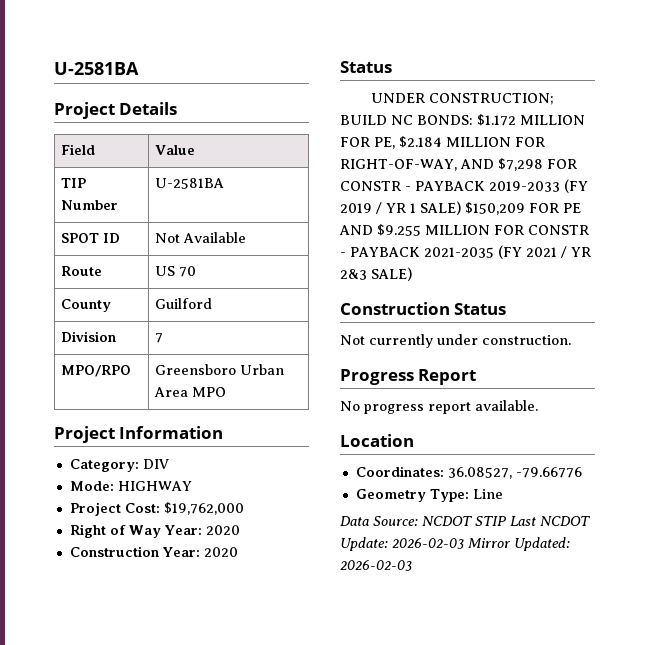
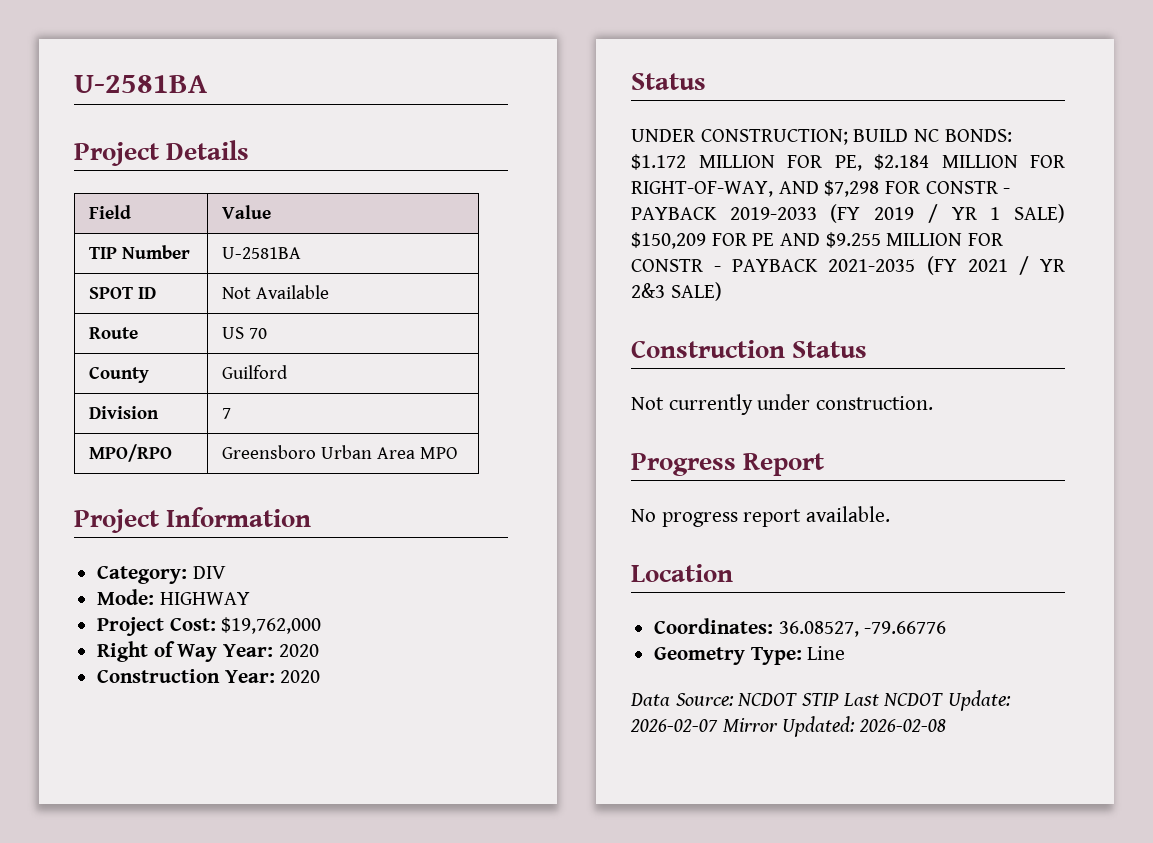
[392,538,464,549] 2026-02-03 -> [630,719,718,732] 2026-02-07
[340,560,412,571] 2026-02-03 -> [859,719,947,732] 2026-02-08

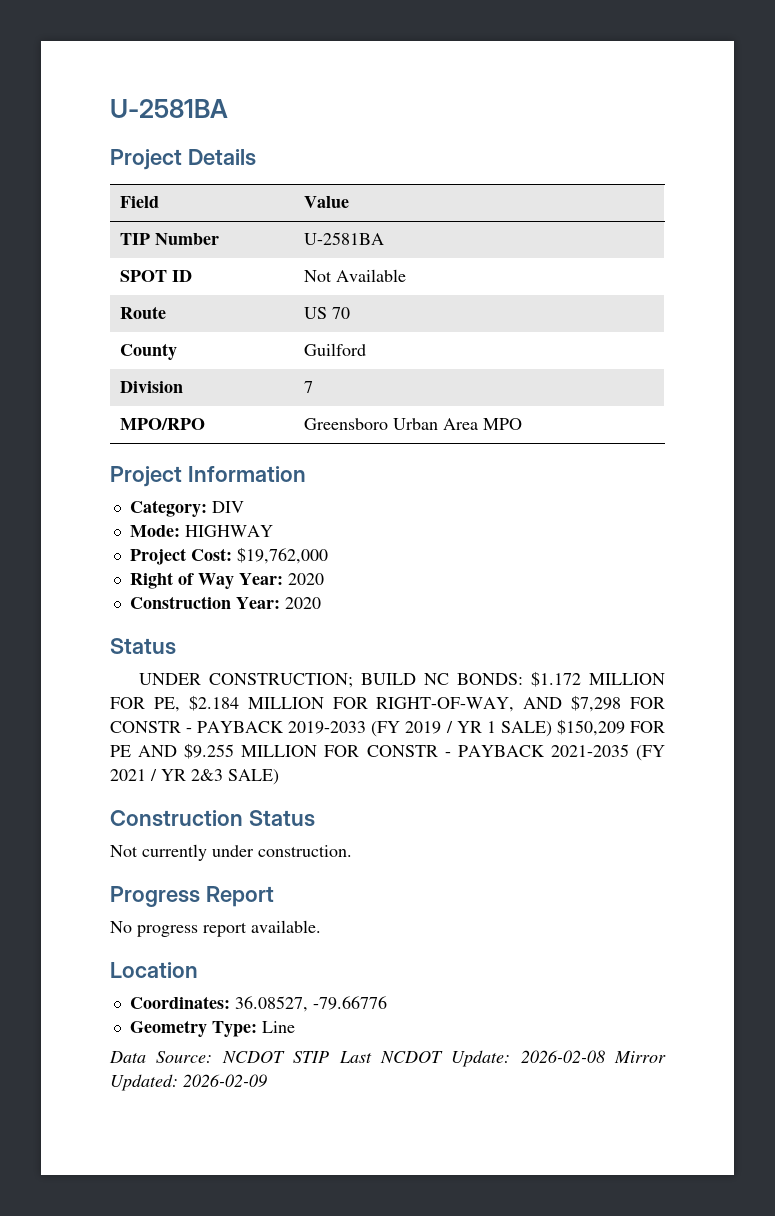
[630,719,718,732] 2026-02-07 -> [520,1050,605,1063] 2026-02-08
[859,719,947,732] 2026-02-08 -> [183,1074,267,1087] 2026-02-09

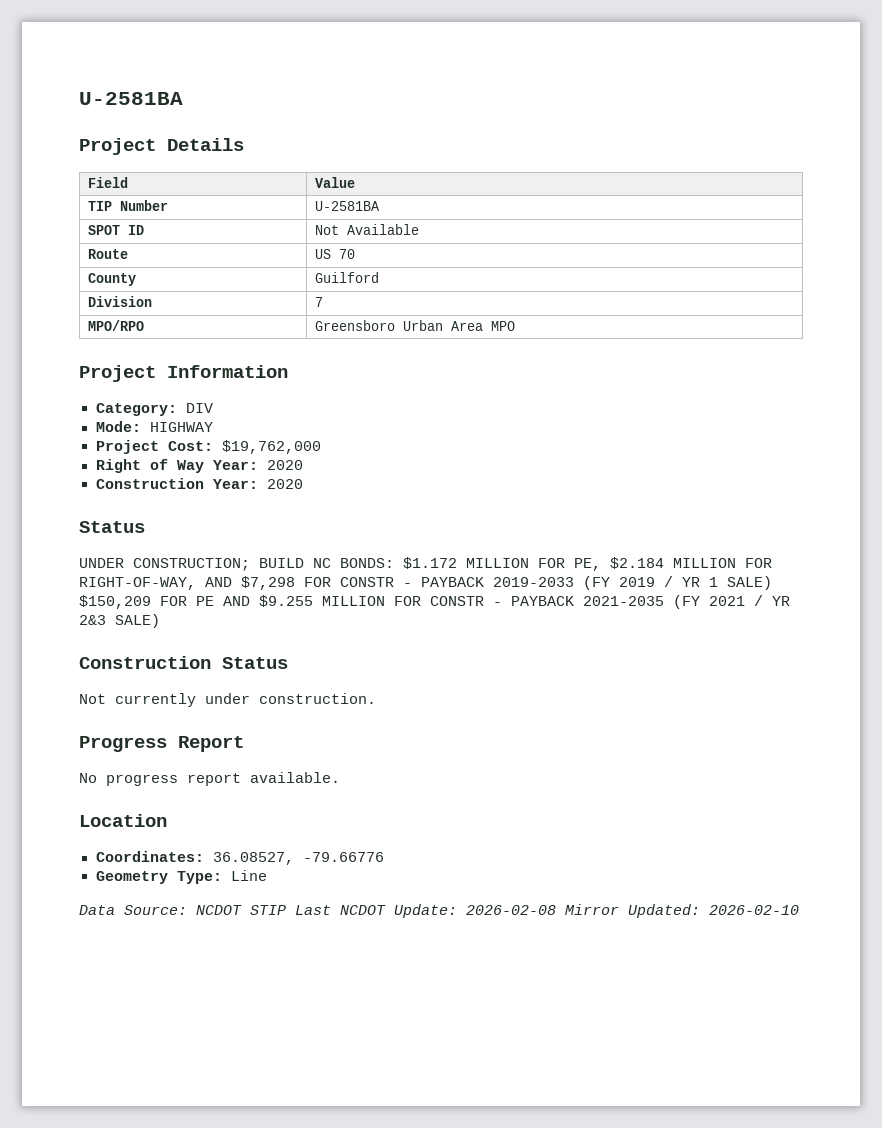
[183,1074,267,1087] 2026-02-09 -> [709,905,799,915] 2026-02-10

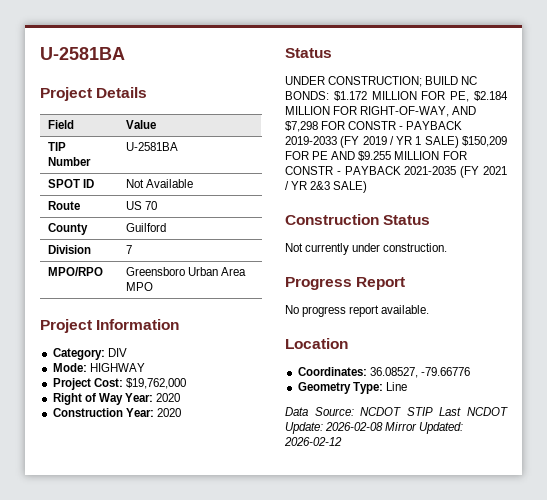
[709,905,799,915] 2026-02-10 -> [284,437,342,446] 2026-02-12

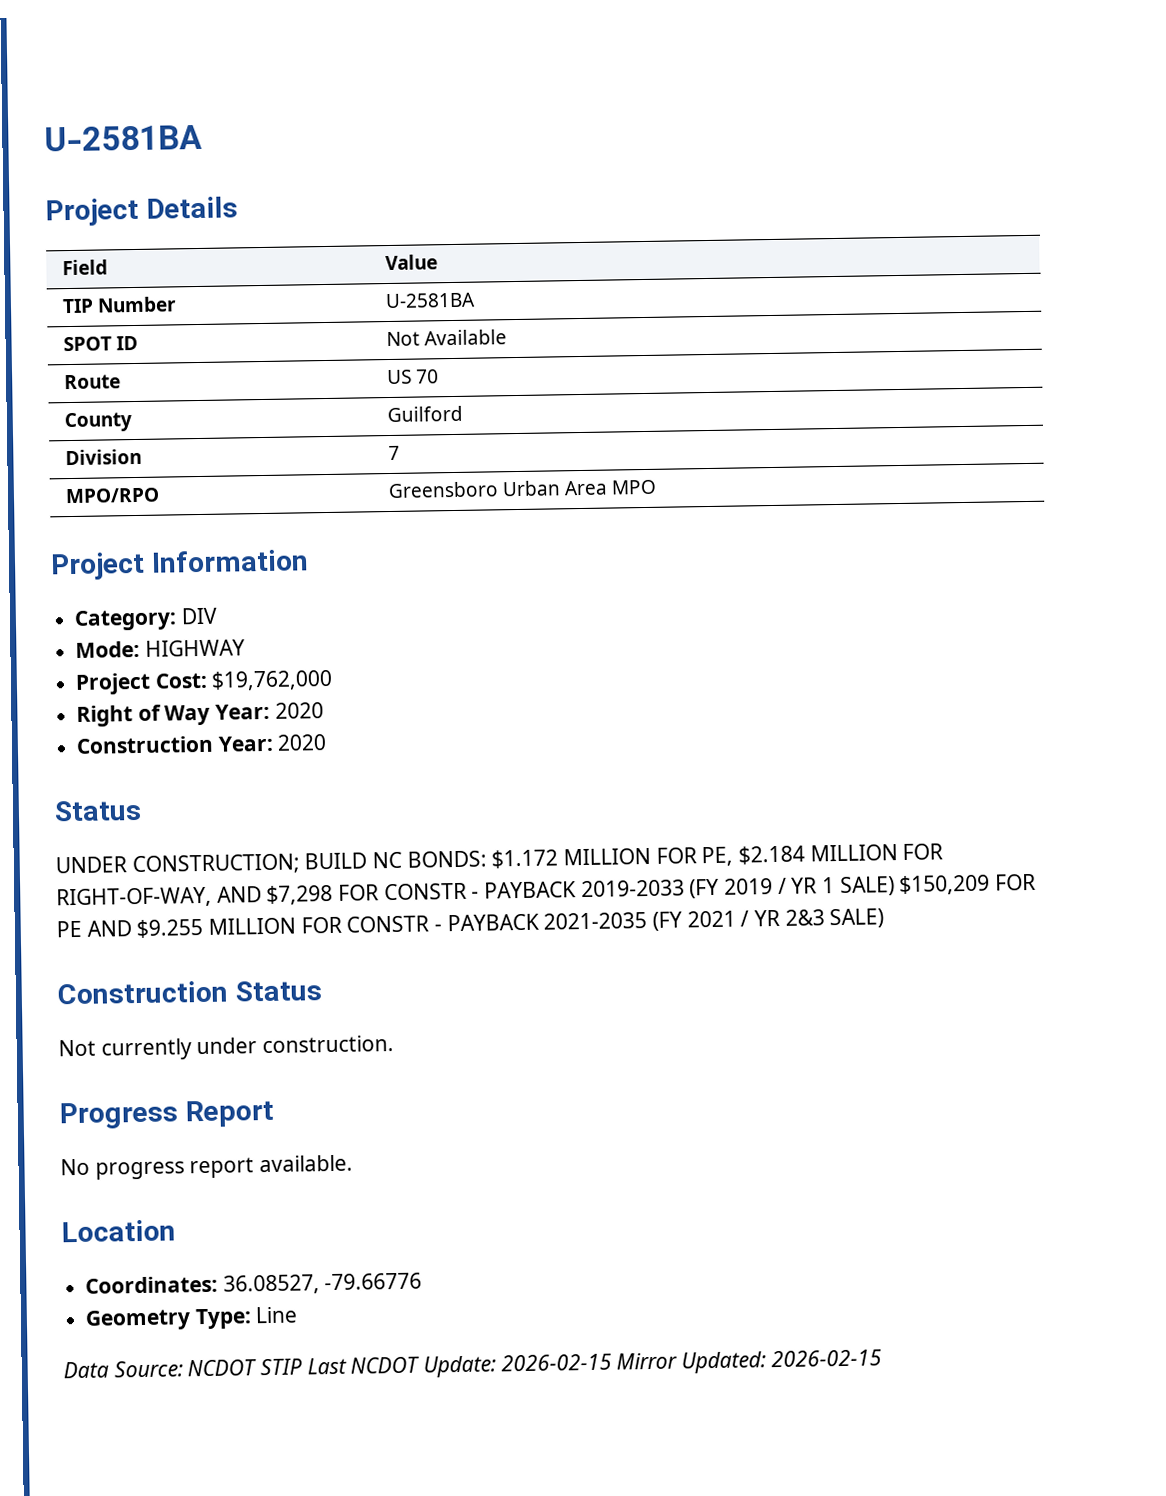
[325,422,384,431] 2026-02-08 -> [500,1353,612,1372] 2026-02-15
[284,437,342,446] 2026-02-12 -> [770,1349,882,1368] 2026-02-15

